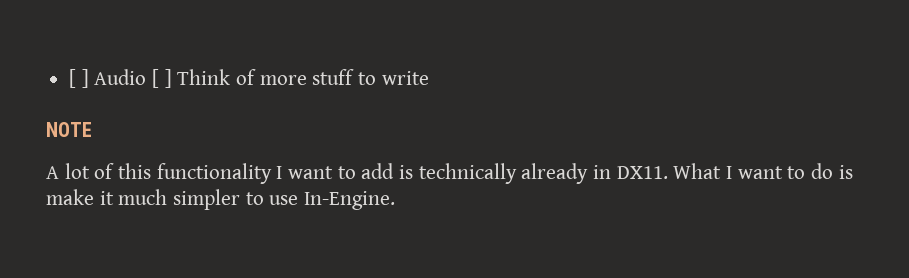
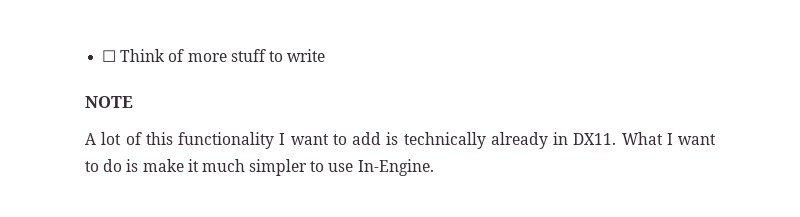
[69,69,172,88] [ ] Audio [ ] -> [102,50,117,62] ☐

